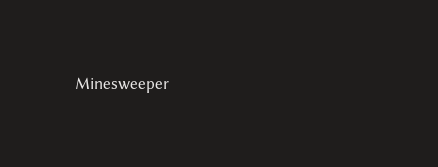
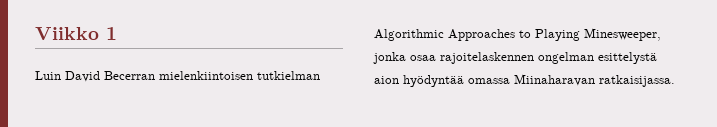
[75,77,169,93] Minesweeper -> [35,27,117,40] [35,71,320,82] [374,28,661,41] [373,52,657,64] [374,74,675,87] Viikko 1 // Luin David Becerran mielenkiintoisen tutkielman Algorithmic Approaches to Playing Minesweeper, jonka osaa rajoitelaskennen ongelman esittelystä aion hyödyntää omassa Miinaharavan ratkaisijassa.

